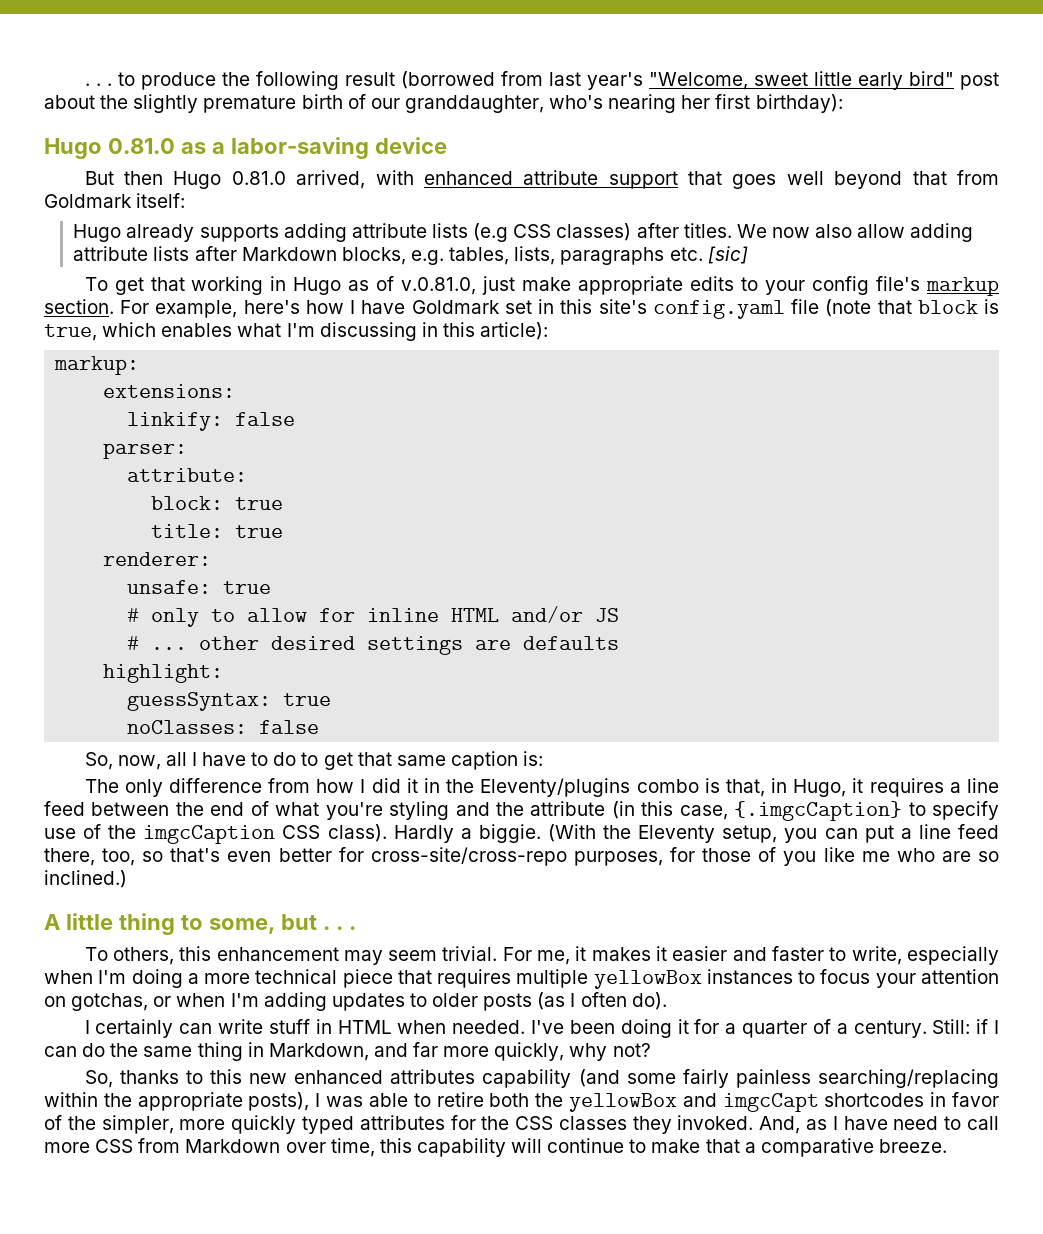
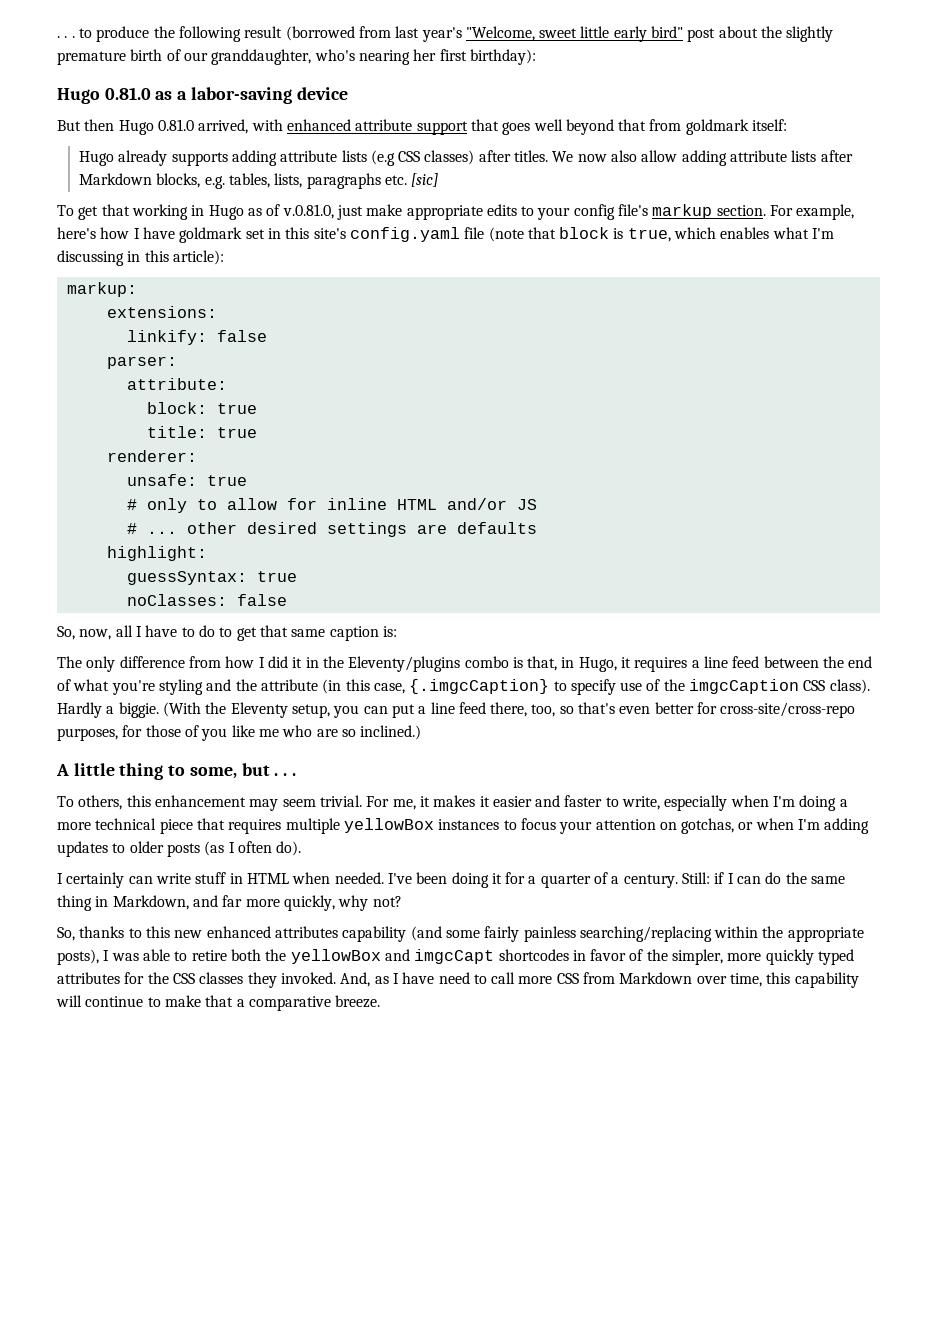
[44,194,132,208] Goldmark -> [685,119,749,135] goldmark
[411,300,500,314] Goldmark -> [179,227,243,243] goldmark

